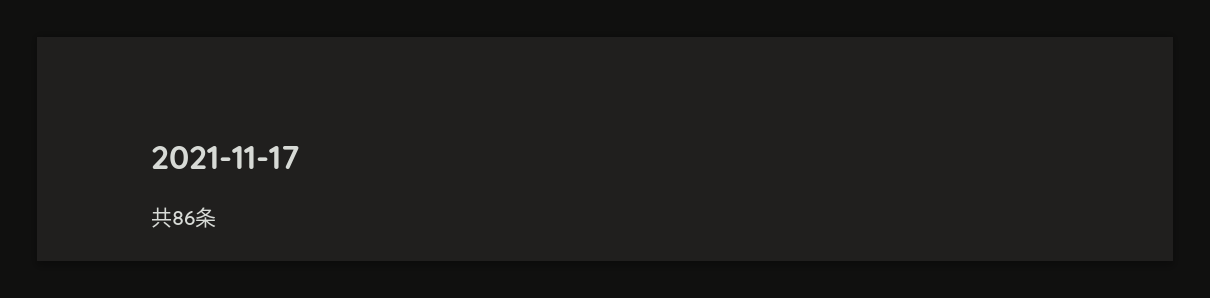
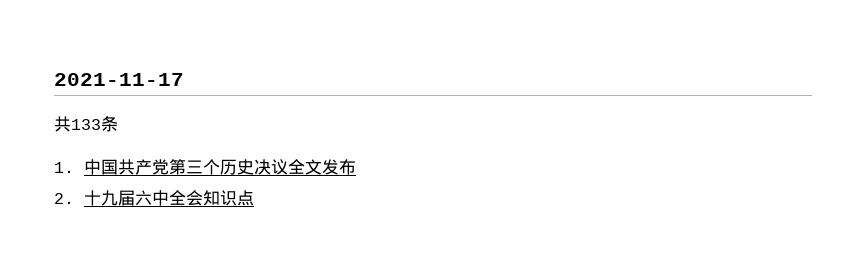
[172,211,195,225] 86 -> [71,119,101,130] 133
(216, 217) none -> [54,159,357,175] [54,190,255,206] // 1.中国共产党第三个历史决议全文发布 // 2.十九届六中全会知识点

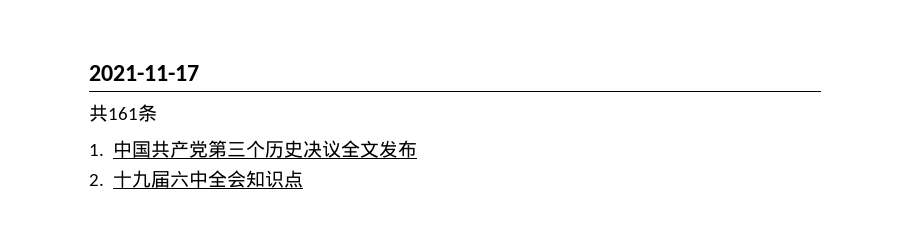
[71,119,101,130] 133 -> [108,107,138,120] 161

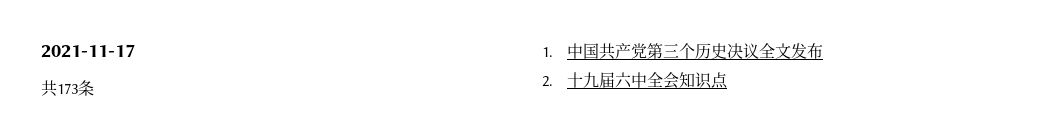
[108,107,138,120] 161 -> [57,83,78,94] 173

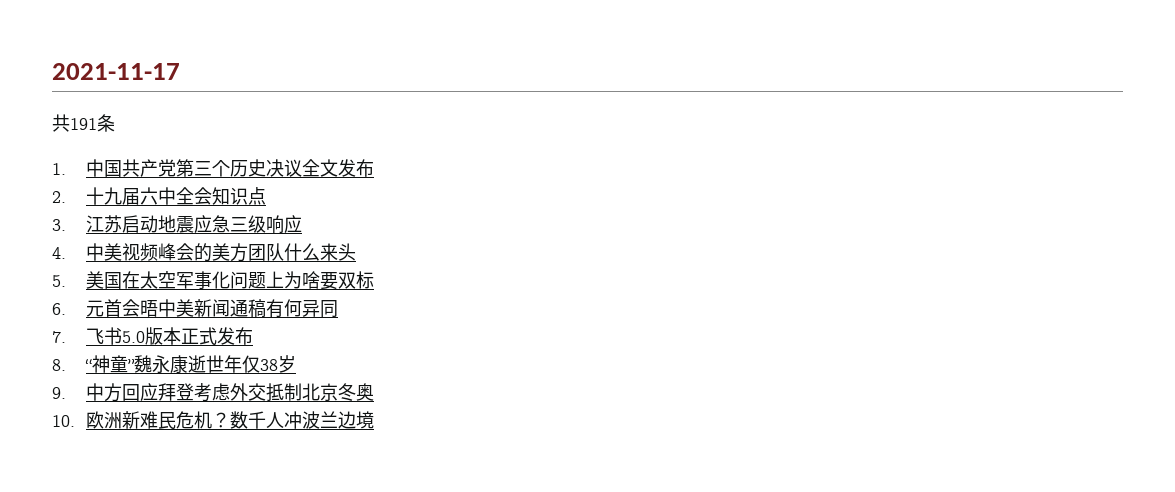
[57,83,78,94] 173 -> [70,118,97,130] 191
(729, 80) none -> [52,215,302,234] [52,243,356,262] [52,271,374,290] [52,299,338,318] [52,327,253,345] [52,355,296,374] [52,383,374,402] [52,411,374,430] // 3.江苏启动地震应急三级响应 // 4.中美视频峰会的美方团队什么来头 // 5.美国在太空军事化问题上为啥要双标 // 6.元首会晤中美新闻通稿有何异同 // 7.飞书5.0版本正式发布 // 8. “神童”魏永康逝世年仅38岁 // 9.中方回应拜登考虑外交抵制北京冬奥 // 10.欧洲新难民危机？数千人冲波兰边境

